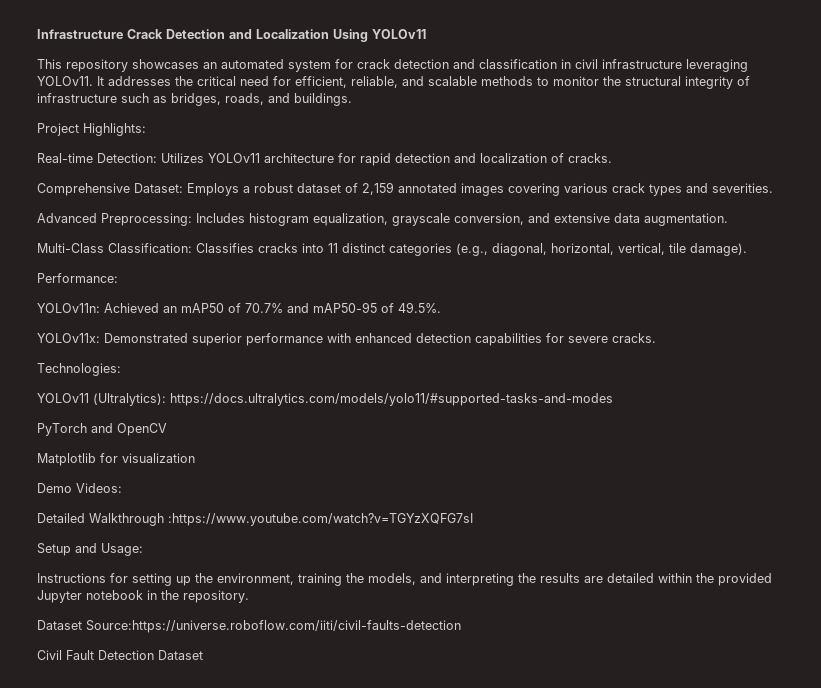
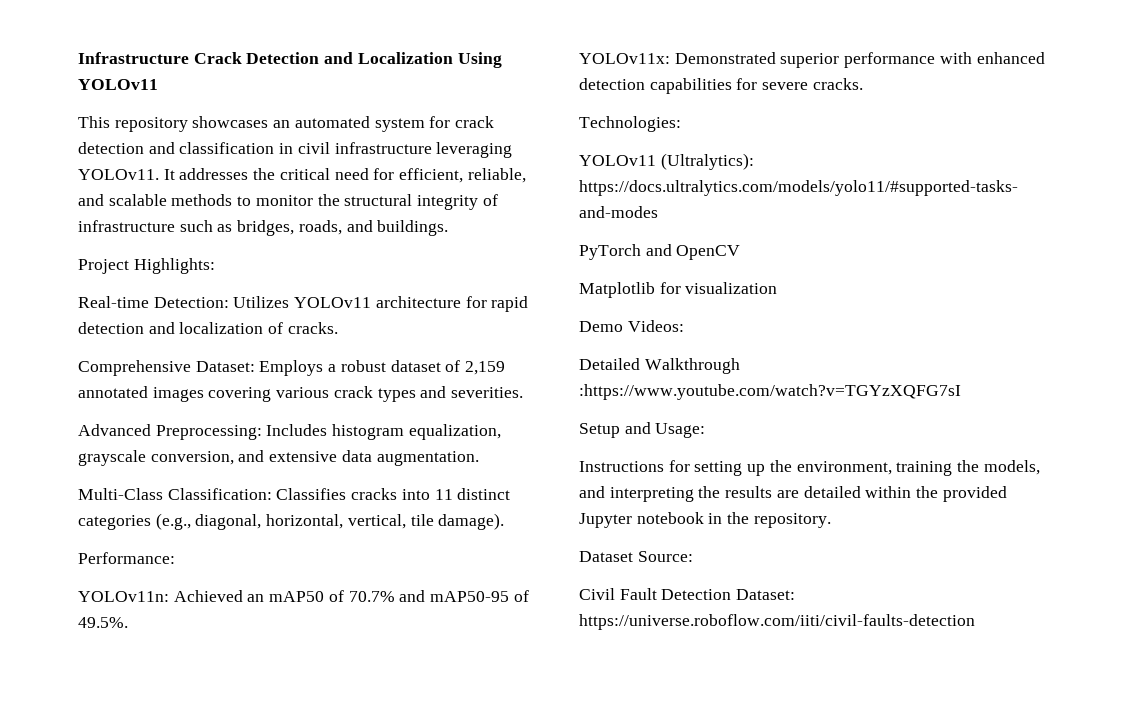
[86,620,461,633] Source:https://universe.roboflow.com/iiti/civil-faults-detection -> [637,551,693,562] Source:
[158,650,203,660] Dataset -> [736,589,796,600] [579,614,975,630] Dataset: https://universe.roboflow.com/iiti/civil-faults-detection

